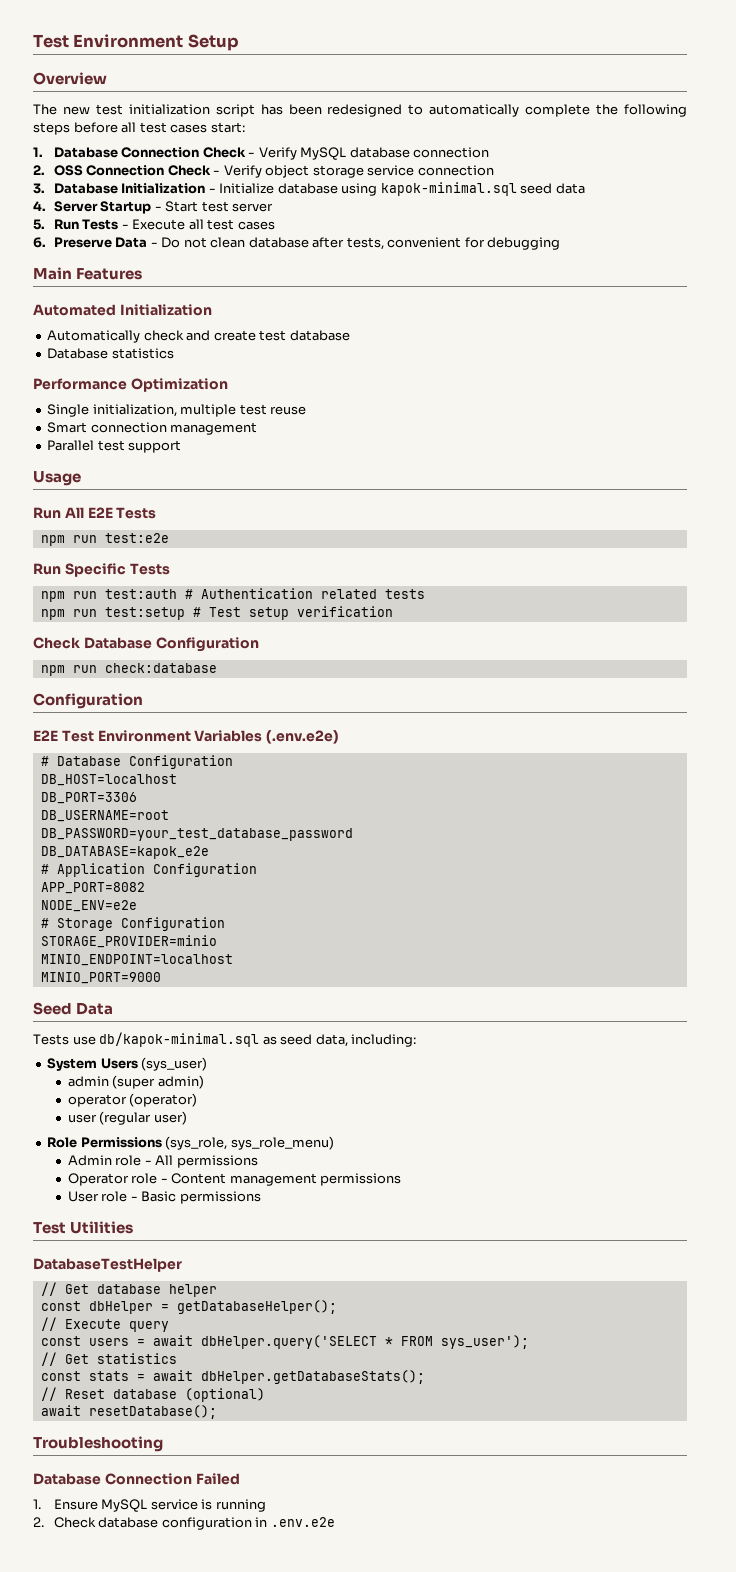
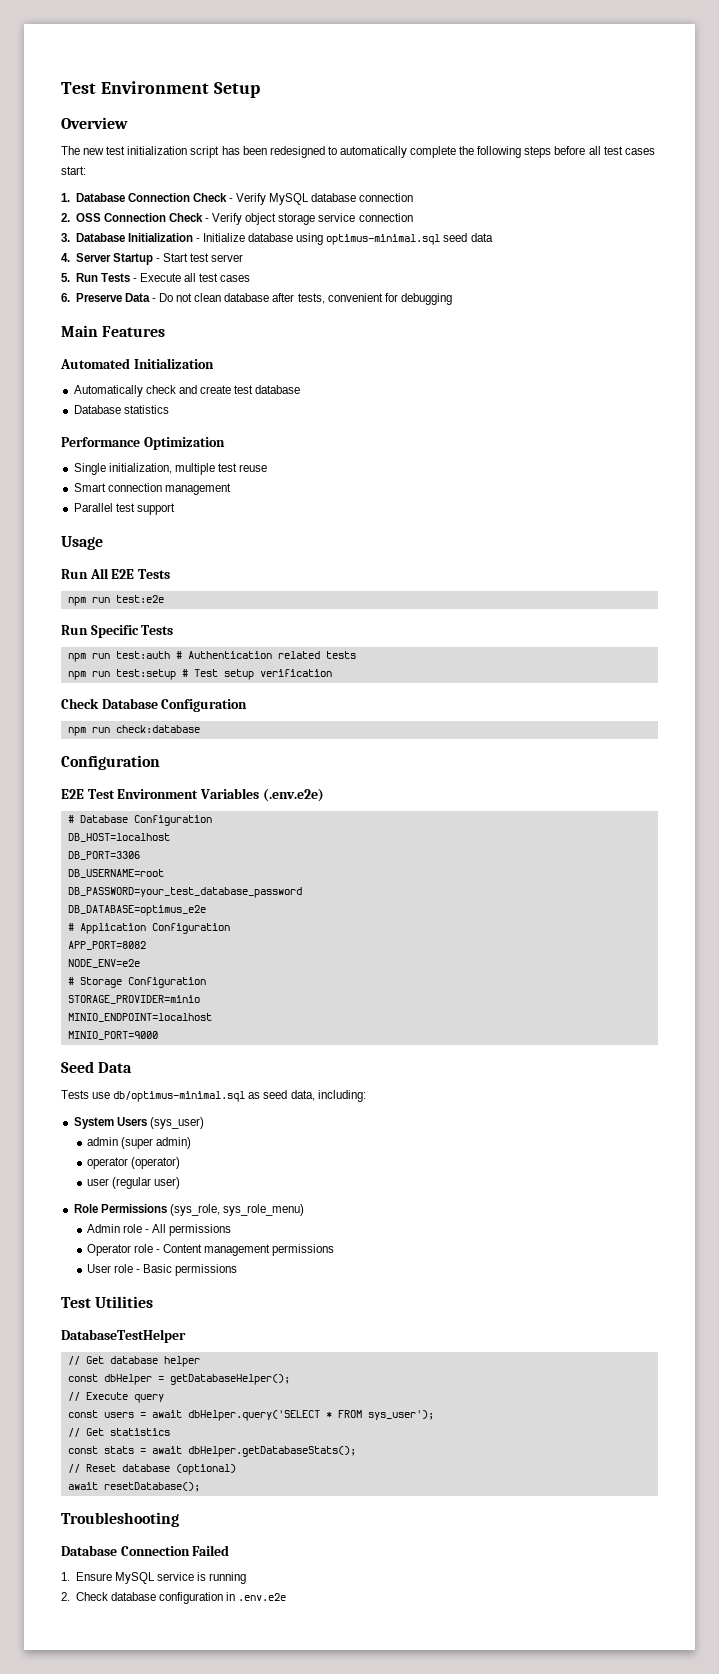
[380,182,517,196] kapok-minimal.sql -> [326,234,441,245] optimus-minimal.sql
[40,846,209,859] DB_DATABASE=kapok_e2e -> [67,905,206,916] DB_DATABASE=optimus_e2e
[99,1032,260,1047] db/kapok-minimal.sql -> [113,1091,246,1102] db/optimus-minimal.sql

